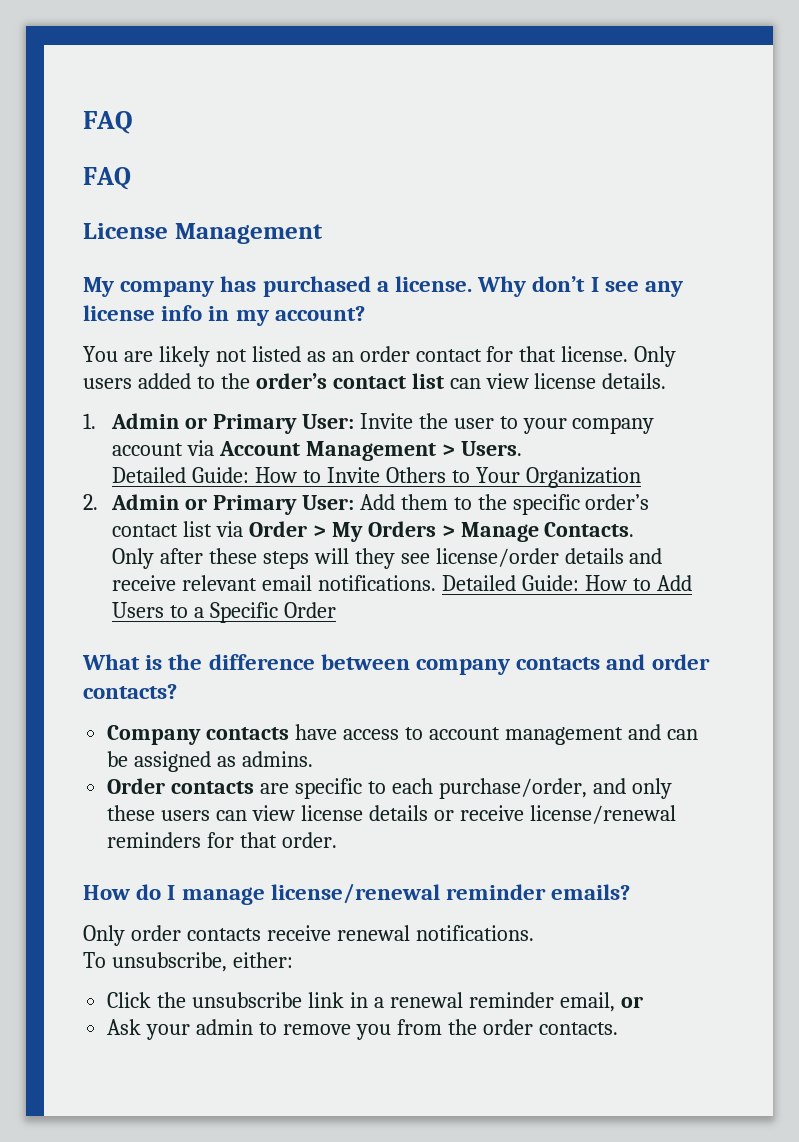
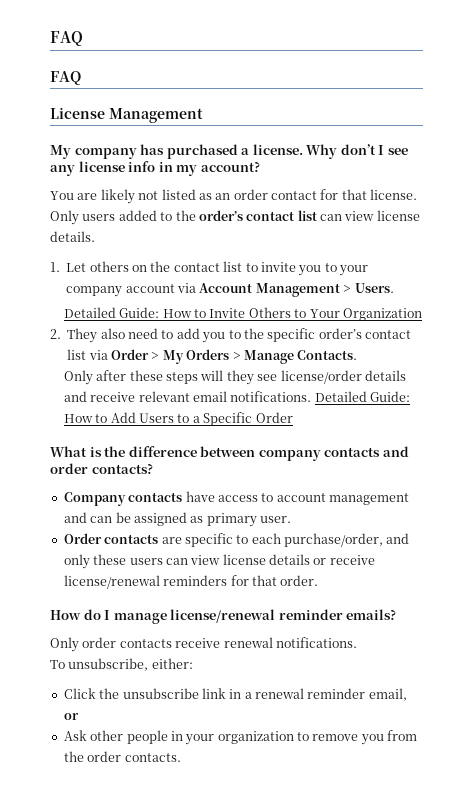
[110,413,494,434] Admin or Primary User: Invite the user -> [66,261,322,276] Let others on the contact list to invite you
[110,494,448,515] Admin or Primary User: Add them -> [67,328,226,343] They also need to add you
[242,751,314,767] admins. -> [206,513,291,527] primary user.
[146,1019,254,1040] your admin -> [90,730,294,745] other people in your organization

